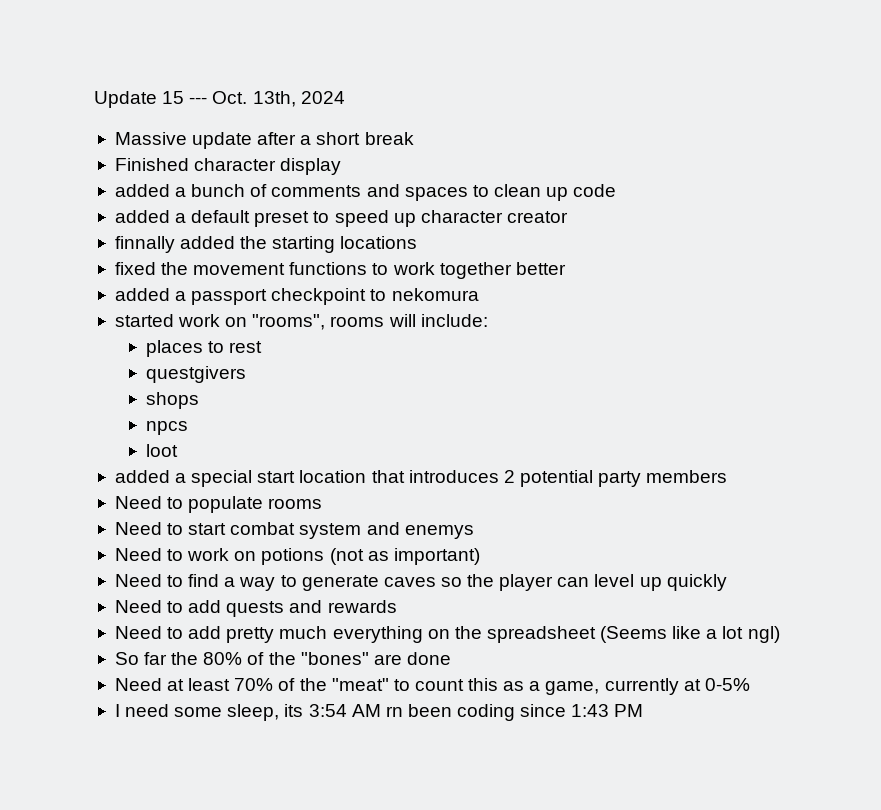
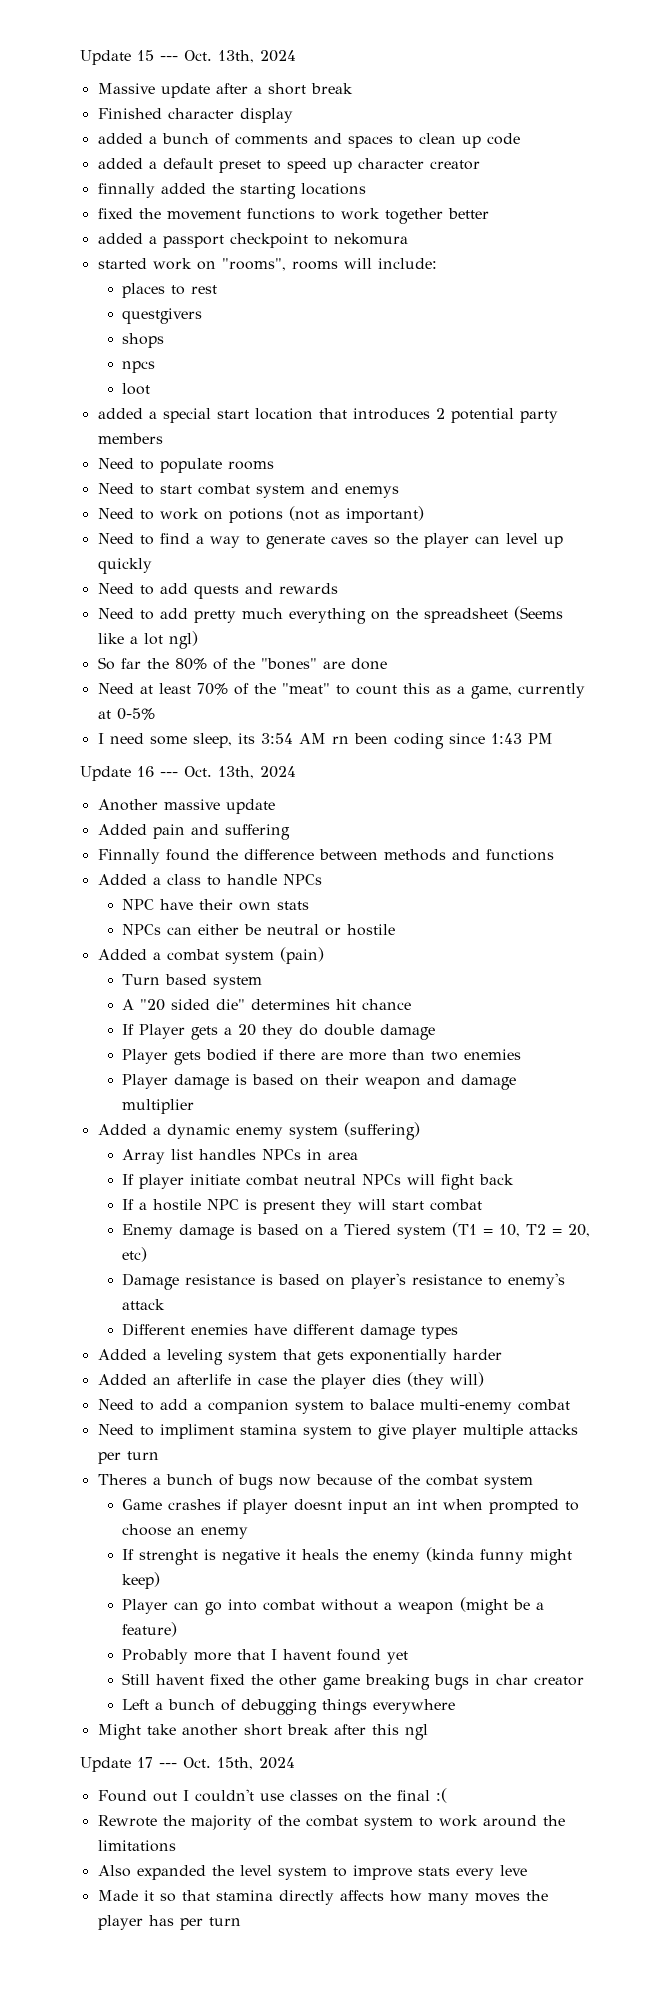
(644, 710) none -> [80,766,296,781] [97,799,275,814] [97,824,290,840] [97,849,554,864] [97,874,322,886] [122,899,310,911] [122,924,396,936] [97,947,324,964] [122,974,263,989] [122,999,412,1011] [122,1024,436,1040] [122,1049,522,1065] [122,1074,517,1090] [122,1099,195,1114] [97,1122,420,1140] [122,1149,359,1164] [122,1174,515,1190] [122,1199,483,1214] [122,1222,591,1240] [122,1247,148,1262] [122,1273,566,1290] [122,1299,166,1310] [122,1323,459,1340] [97,1349,502,1365] [97,1372,484,1389] [97,1399,570,1414] [97,1424,578,1440] [97,1451,159,1464] [97,1474,533,1490] [122,1499,580,1514] [122,1524,249,1539] [122,1547,573,1565] [122,1572,161,1589] [122,1597,545,1615] [122,1622,178,1637] [122,1649,409,1664] [122,1673,585,1690] [122,1699,456,1715] [97,1724,428,1740] [80,1757,295,1772] [97,1788,447,1803] [97,1815,565,1830] [97,1840,176,1852] [97,1865,527,1880] [97,1890,548,1905] [97,1915,241,1930] // Update 16 --- Oct. 13th, 2024 // Another massive update // Added pain and suffering // Finnally found the difference between methods and functions // Added a class to handle NPCs // NPC have their own stats // NPCs can either be neutral or hostile // Added a combat system (pain) // Turn based system // A "20 sided die" determines hit chance // If Player gets a 20 they do double damage // Player gets bodied if there are more than two enemies // Player damage is based on their weapon and damage multiplier // Added a dynamic enemy system (suffering) // Array list handles NPCs in area // If player initiate combat neutral NPCs will fight back // If a hostile NPC is present they will start combat // Enemy damage is based on a Tiered system (T1 = 10, T2 = 20, etc) // Damage resistance is based on player's resistance to enemy's attack // Different enemies have different damage types // Added a leveling system that gets exponentially harder // Added an afterlife in case the player dies (they will) // Need to add a companion system to balace multi-enemy combat // Need to impliment stamina system to give player multiple attacks per turn // Theres a bunch of bugs now because of the combat system // Game crashes if player doesnt input an int when prompted to choose an enemy // If strenght is negative it heals the enemy (kinda funny might keep) // Player can go into combat without a weapon (might be a feature) // Probably more that I havent found yet // Still havent fixed the other game breaking bugs in char creator // Left a bunch of debugging things everywhere // Might take another short break after this ngl // Update 17 --- Oct. 15th, 2024 // Found out I couldn't use classes on the final :( // Rewrote the majority of the combat system to work around the limitations // Also expanded the level system to improve stats every leve // Made it so that stamina directly affects how many moves the player has per turn

